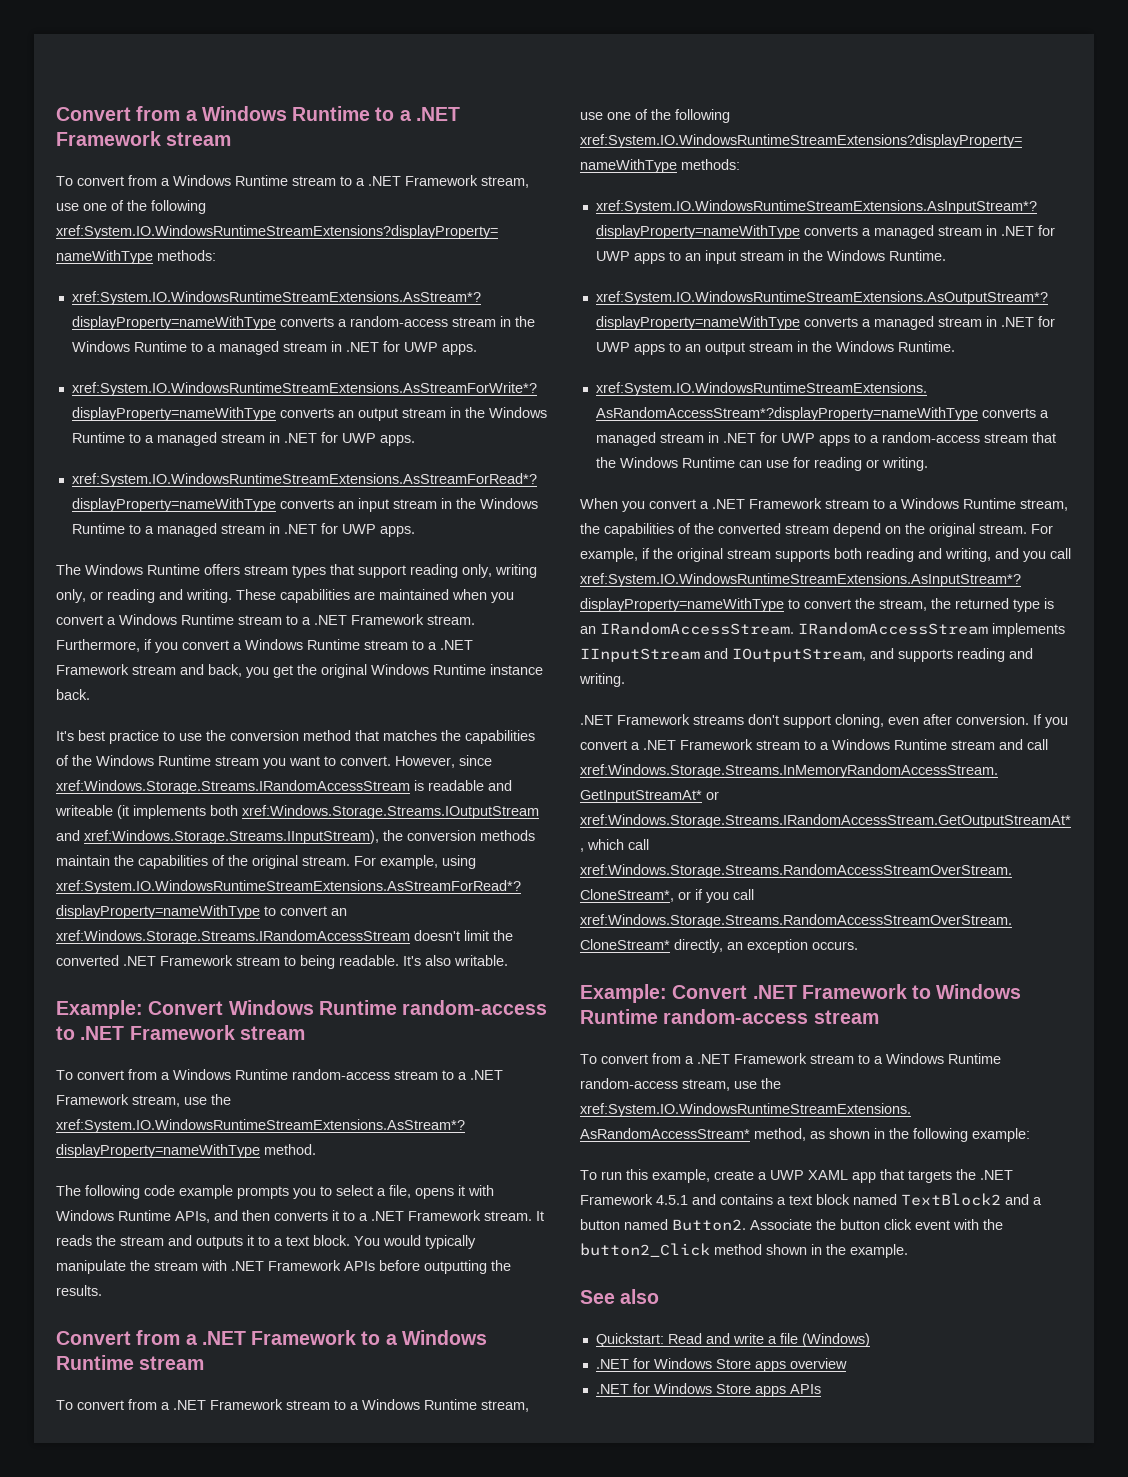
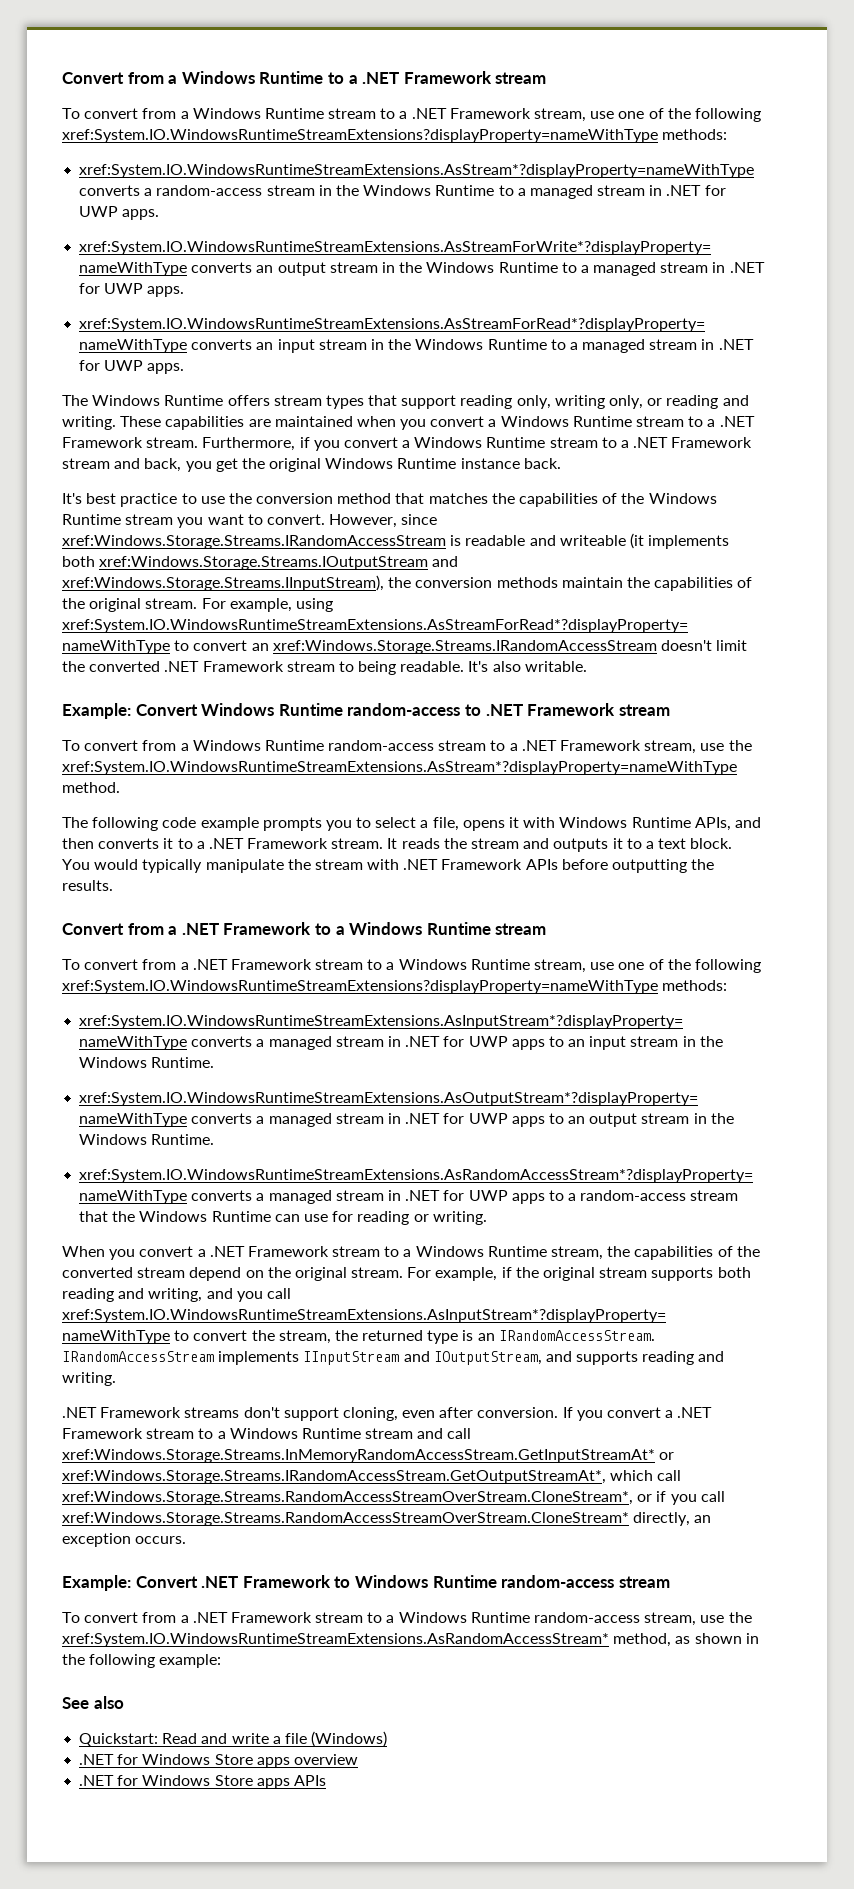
[580,1169,1013,1183] [580,1193,1042,1206] [580,1219,1003,1231] [580,1243,908,1258] // To run this example, create a UWP XAML app that targets the .NET Framework 4.5.1 and contains a text block named TextBlock2 and a button named Button2. Associate the button click event with the button2_Click method shown in the example. -> (222, 1661) none

